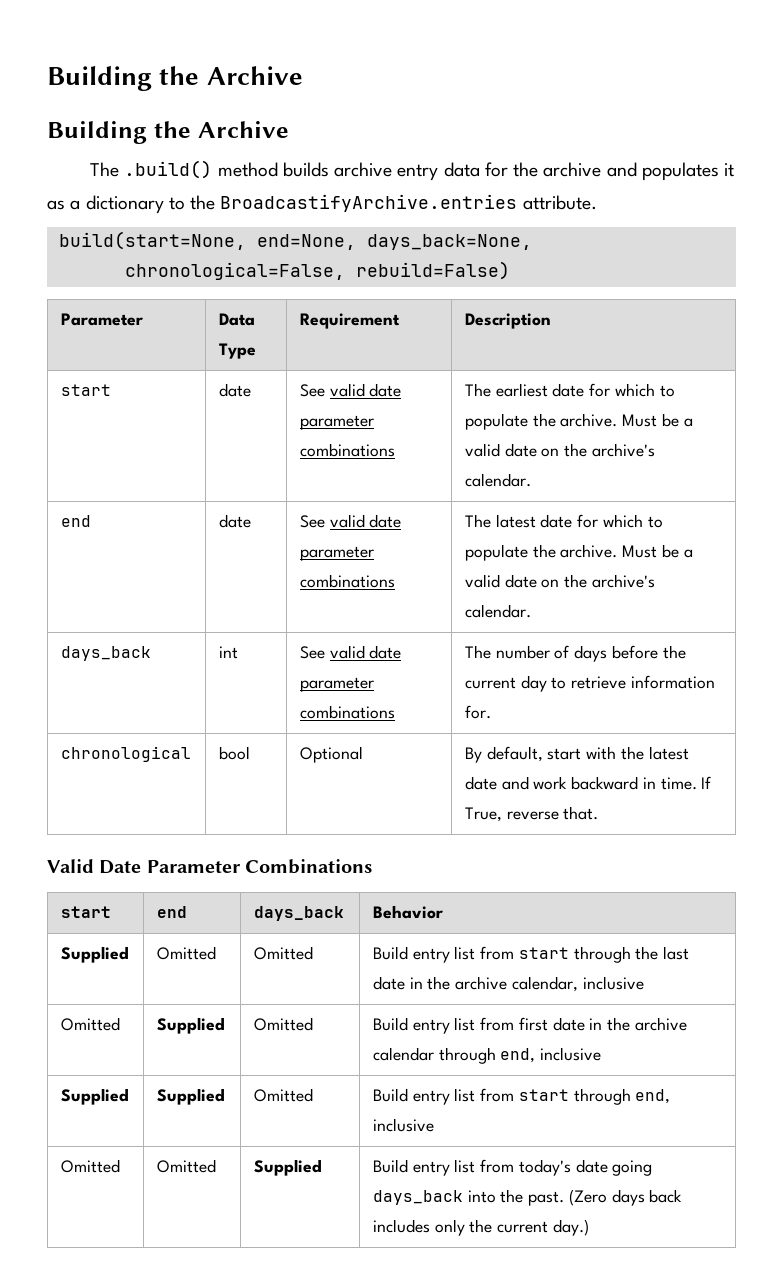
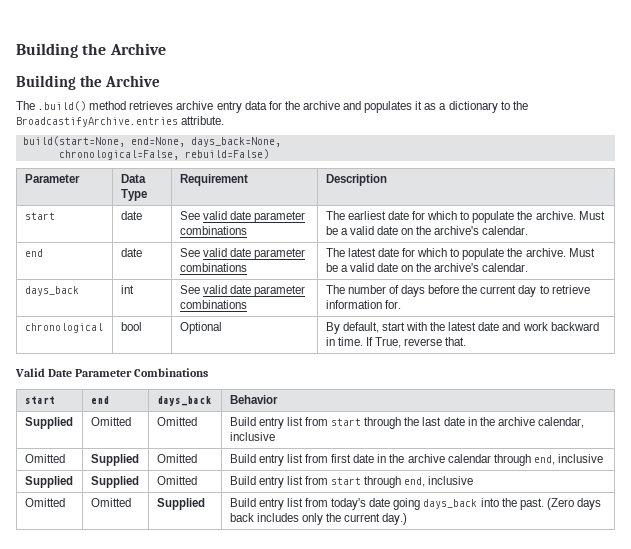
[282,162,329,177] builds -> [129,101,174,110] retrieves

